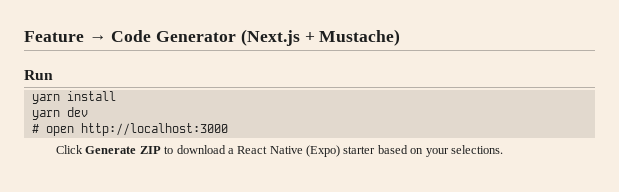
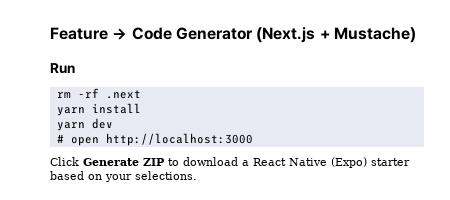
(53, 75) none -> [56,88,141,99] // rm -rf .next

